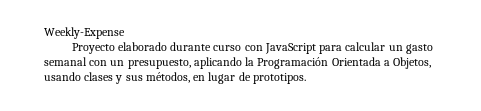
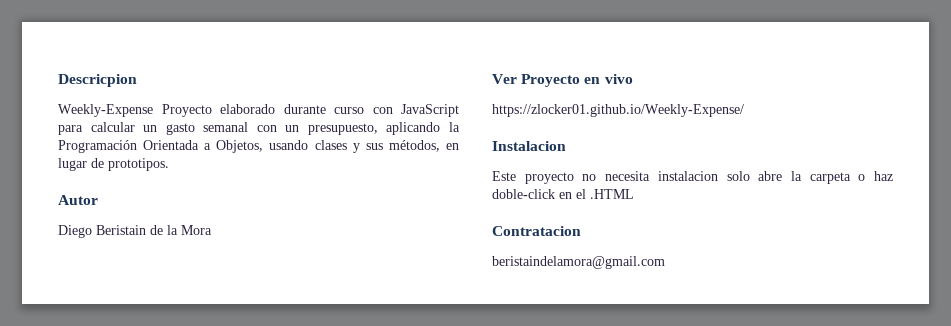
(44, 33) none -> [58,74,137,87] Descricpion //
(125, 33) // -> (153, 110) none
(306, 78) none -> [58,195,98,205] [58,225,212,238] [492,74,633,87] [492,104,744,117] [492,141,566,151] [492,171,893,184] [492,189,634,199] [492,226,581,236] [492,256,665,269] // Autor // Diego Beristain de la Mora // Ver Proyecto en vivo // https://zlocker01.github.io/Weekly-Expense/ // Instalacion // Este proyecto no necesita instalacion solo abre la carpeta o haz doble-click en el .HTML // Contratacion // beristaindelamora@gmail.com

